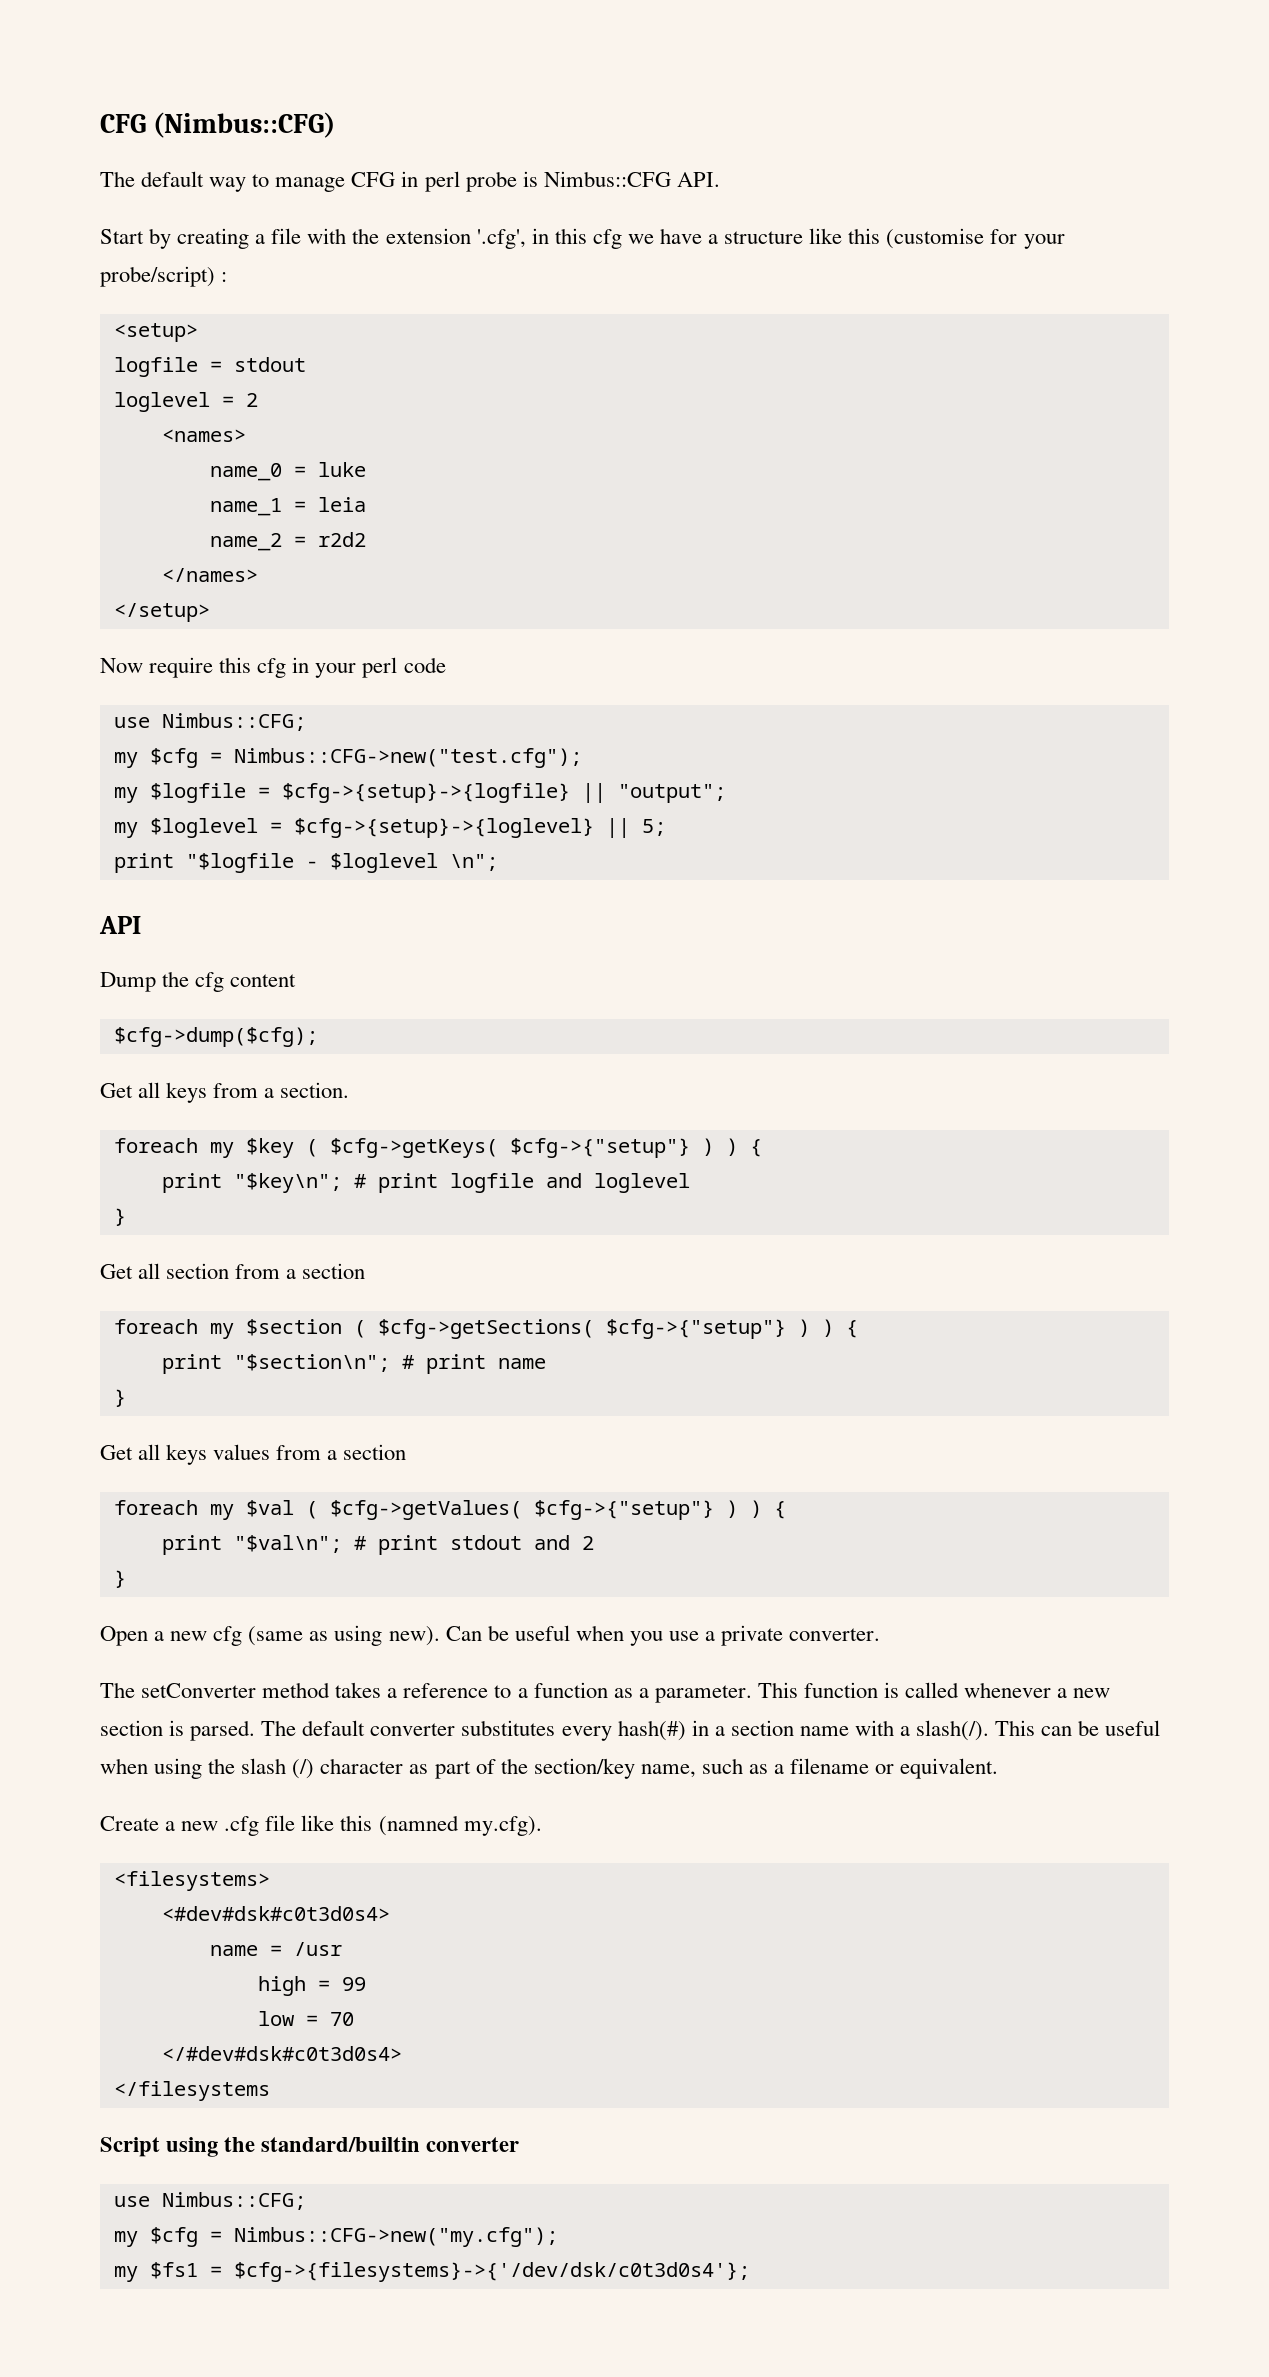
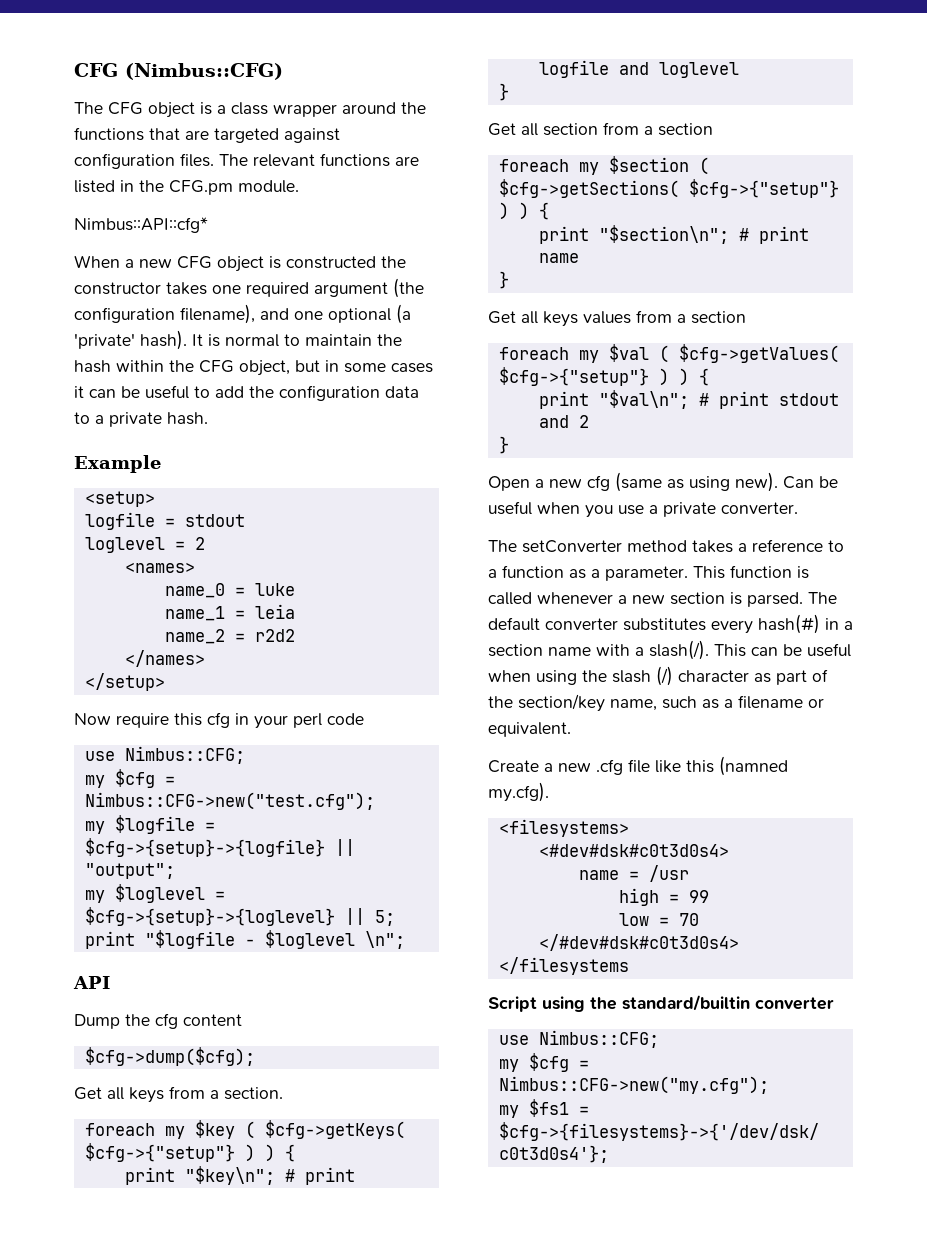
[141,171,720,192] [100,228,1065,249] [100,266,228,287] default way to manage CFG in perl probe is Nimbus::CFG API. // Start by creating a file with the extension '.cfg', in this cfg we have a structure like this (customise for your probe/script) : -> [108,102,426,118] [74,127,340,143] [74,153,419,169] [74,180,299,195] [74,217,208,233] [74,255,406,272] [74,278,424,298] [74,304,411,324] [74,330,402,350] [74,360,433,376] [74,385,419,401] [74,412,208,427] [74,455,161,473] CFG object is a class wrapper around the functions that are targeted against configuration files. The relevant functions are listed in the CFG.pm module. // Nimbus::API::cfg* // When a new CFG object is constructed the constructor takes one required argument (the configuration filename), and one optional (a 'private' hash). It is normal to maintain the hash within the CFG object, but in some cases it can be useful to add the configuration data to a private hash. // Example

